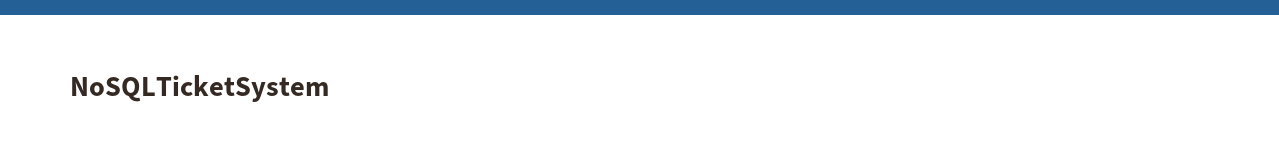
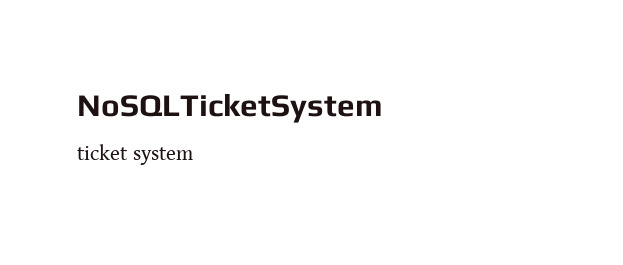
(329, 88) none -> [77,144,193,165] // ticket system

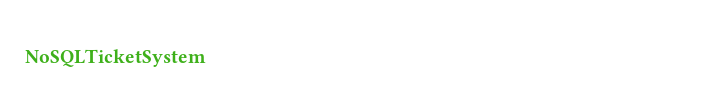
[77,144,193,165] // ticket system -> (206, 58) none

